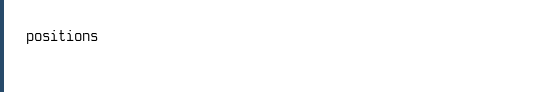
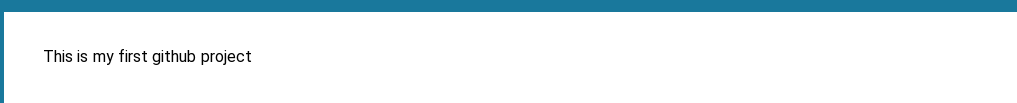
[26,30,98,44] positions -> [43,48,252,65] This is my first github project

